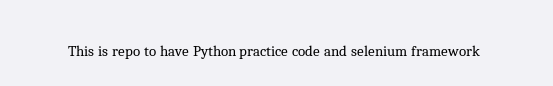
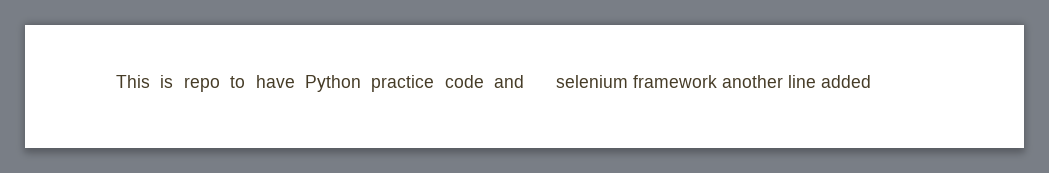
(481, 50) none -> [722,75,871,88] another line added

